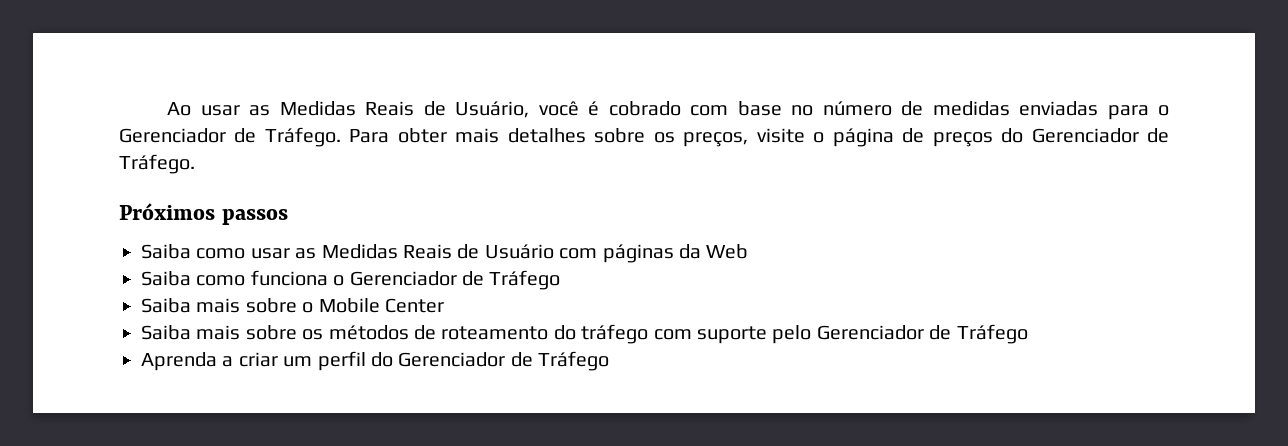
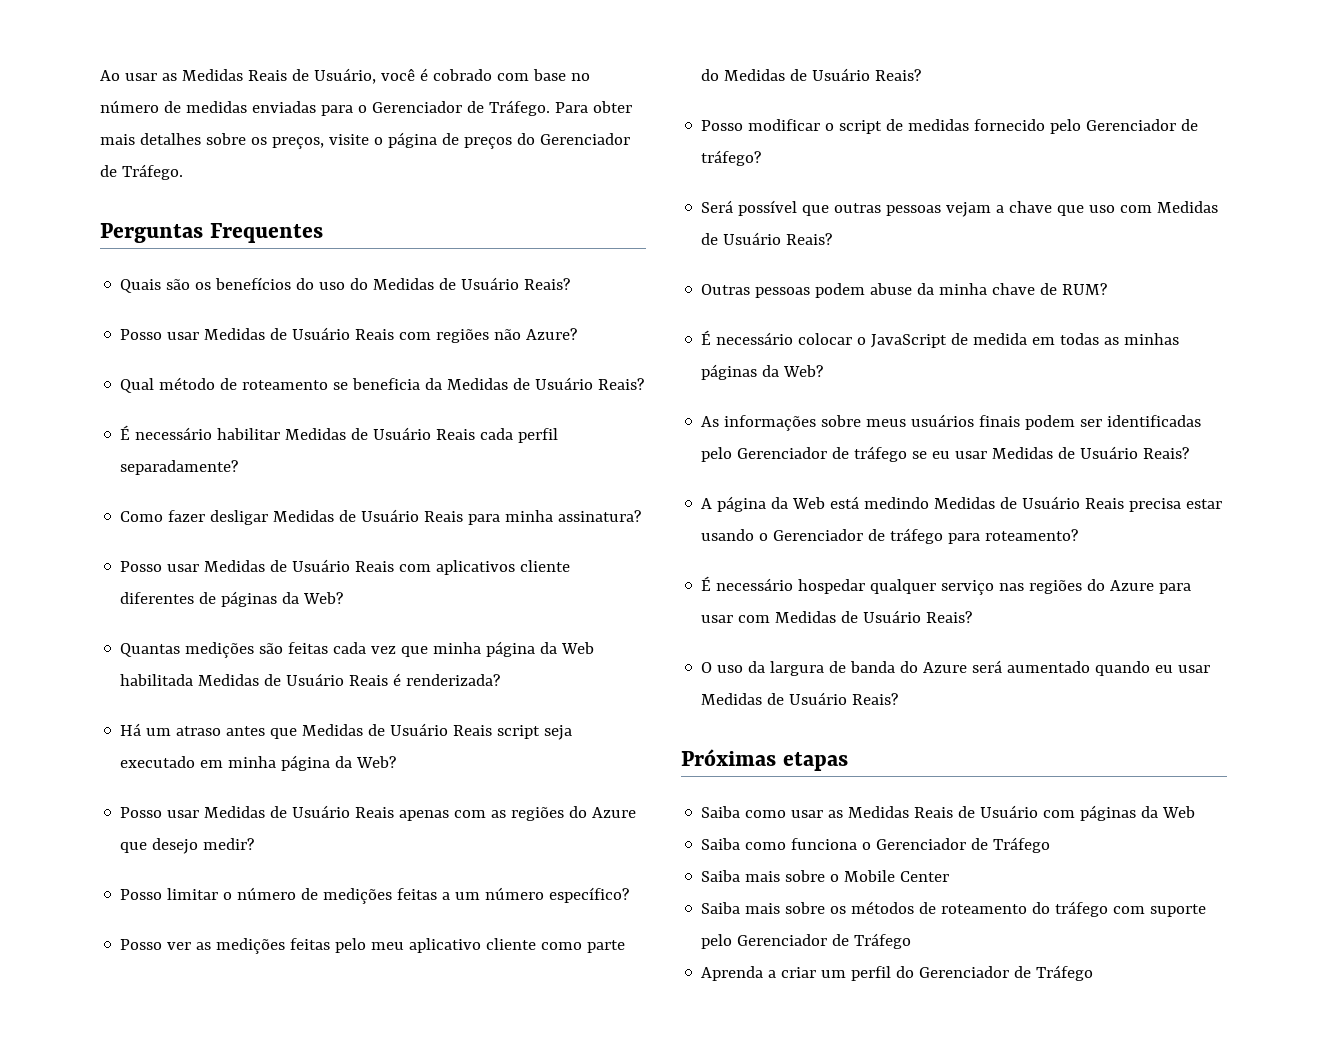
[119,203,288,225] Próximos passos -> [100,223,323,243] [120,277,571,293] [120,327,578,343] [120,377,645,393] [120,425,559,443] [120,460,239,475] [120,509,642,525] [120,559,571,575] [120,591,344,607] [120,641,595,658] [120,673,501,686] [120,723,573,740] [120,755,397,771] [120,805,637,821] [120,838,255,854] [120,887,630,904] [120,938,626,954] [701,68,922,81] [701,119,1199,134] [701,150,762,166] [701,200,1219,217] [701,232,833,245] [701,283,1108,298] [701,330,1180,348] [701,364,824,380] [701,414,1202,431] [701,446,1190,462] [701,496,1223,512] [701,528,1079,544] [701,576,1192,595] [701,610,973,623] [701,660,1211,676] [701,692,899,705] [681,749,848,771] Perguntas Frequentes // Quais são os benefícios do uso do Medidas de Usuário Reais? // Posso usar Medidas de Usuário Reais com regiões não Azure? // Qual método de roteamento se beneficia da Medidas de Usuário Reais? // É necessário habilitar Medidas de Usuário Reais cada perfil separadamente? // Como fazer desligar Medidas de Usuário Reais para minha assinatura? // Posso usar Medidas de Usuário Reais com aplicativos cliente diferentes de páginas da Web? // Quantas medições são feitas cada vez que minha página da Web habilitada Medidas de Usuário Reais é renderizada? // Há um atraso antes que Medidas de Usuário Reais script seja executado em minha página da Web? // Posso usar Medidas de Usuário Reais apenas com as regiões do Azure que desejo medir? // Posso limitar o número de medições feitas a um número específico? // Posso ver as medições feitas pelo meu aplicativo cliente como parte do Medidas de Usuário Reais? // Posso modificar o script de medidas fornecido pelo Gerenciador de tráfego? // Será possível que outras pessoas vejam a chave que uso com Medidas de Usuário Reais? // Outras pessoas podem abuse da minha chave de RUM? // É necessário colocar o JavaScript de medida em todas as minhas páginas da Web? // As informações sobre meus usuários finais podem ser identificadas pelo Gerenciador de tráfego se eu usar Medidas de Usuário Reais? // A página da Web está medindo Medidas de Usuário Reais precisa estar usando o Gerenciador de tráfego para roteamento? // É necessário hospedar qualquer serviço nas regiões do Azure para usar com Medidas de Usuário Reais? // O uso da largura de banda do Azure será aumentado quando eu usar Medidas de Usuário Reais? // Próximas etapas

